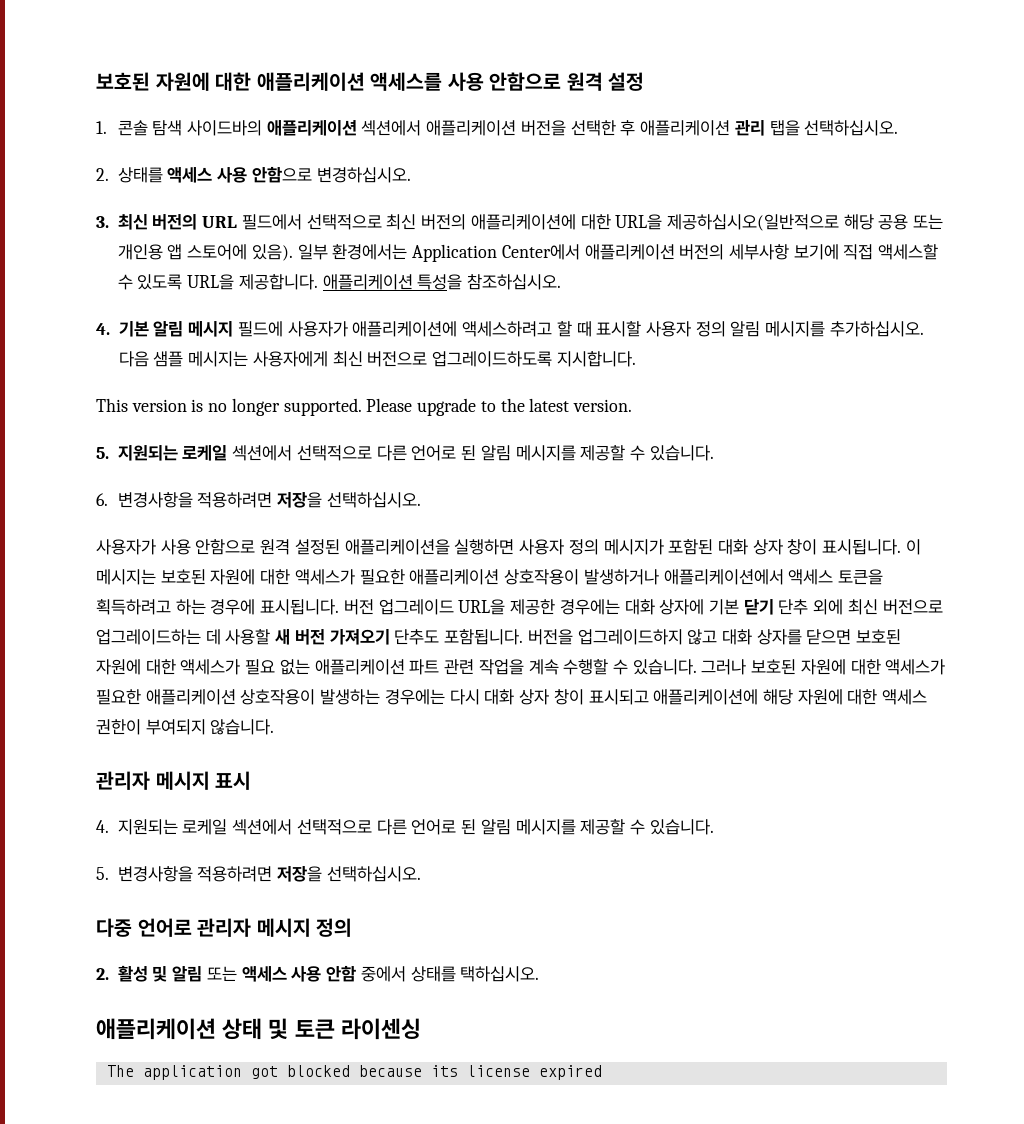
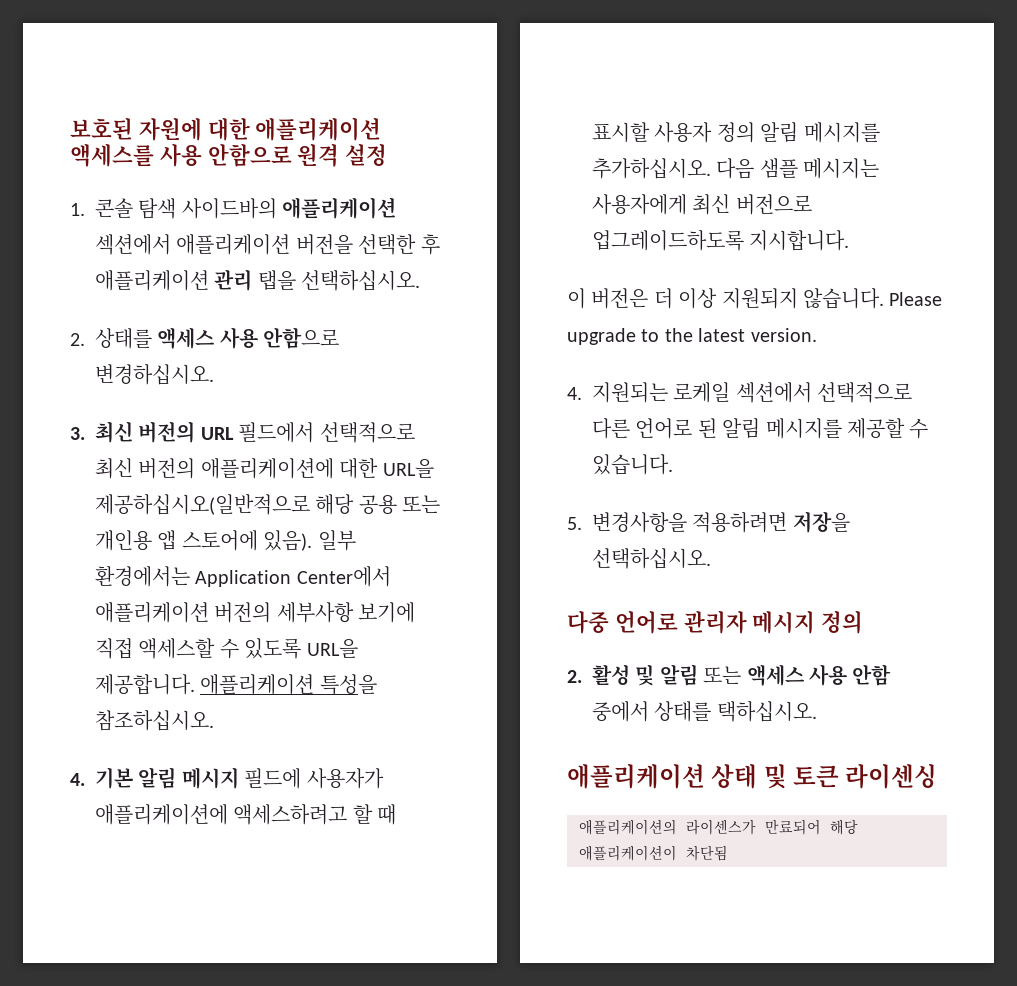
[96,398,362,416] This version is no longer supported. -> [567,288,884,309] 이 버전은 더 이상 지원되지 않습니다.
[96,445,714,461] [96,492,421,508] [96,539,921,555] [96,569,883,585] [96,599,943,615] [96,629,902,645] [96,659,946,675] [96,689,928,705] [96,719,275,735] [96,771,252,790] // 5. 지원되는 로케일 섹션에서 선택적으로 다른 언어로 된 알림 메시지를 제공할 수 있습니다. // 6. 변경사항을 적용하려면 저장을 선택하십시오. // 사용자가 사용 안함으로 원격 설정된 애플리케이션을 실행하면 사용자 정의 메시지가 포함된 대화 상자 창이 표시됩니다. 이 메시지는 보호된 자원에 대한 액세스가 필요한 애플리케이션 상호작용이 발생하거나 애플리케이션에서 액세스 토큰을 획득하려고 하는 경우에 표시됩니다. 버전 업그레이드 URL을 제공한 경우에는 대화 상자에 기본 닫기 단추 외에 최신 버전으로 업그레이드하는 데 사용할 새 버전 가져오기 단추도 포함됩니다. 버전을 업그레이드하지 않고 대화 상자를 닫으면 보호된 자원에 대한 액세스가 필요 없는 애플리케이션 파트 관련 작업을 계속 수행할 수 있습니다. 그러나 보호된 자원에 대한 액세스가 필요한 애플리케이션 상호작용이 발생하는 경우에는 다시 대화 상자 창이 표시되고 애플리케이션에 해당 자원에 대한 액세스 권한이 부여되지 않습니다. // 관리자 메시지 표시 -> (817, 335) none
[106,1065,602,1080] The application got blocked because its license expired -> [579,819,858,835] [579,845,728,861] 애플리케이션의 라이센스가 만료되어 해당 애플리케이션이 차단됨

